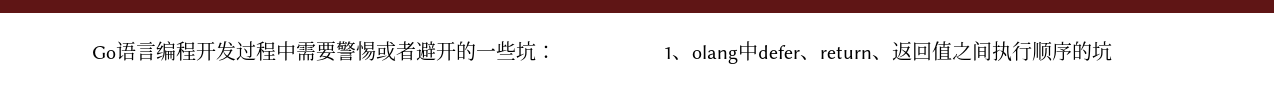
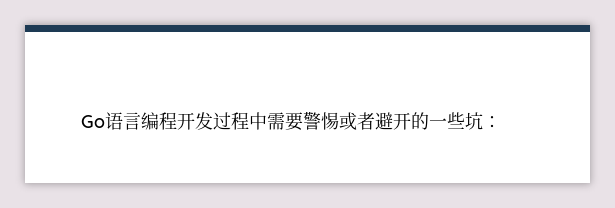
[663,41,1112,64] // 1、olang中defer、return、返回值之间执行顺序的坑 -> (501, 122) none

